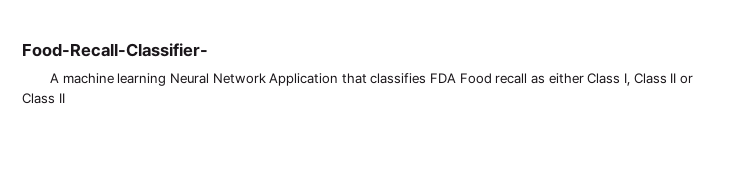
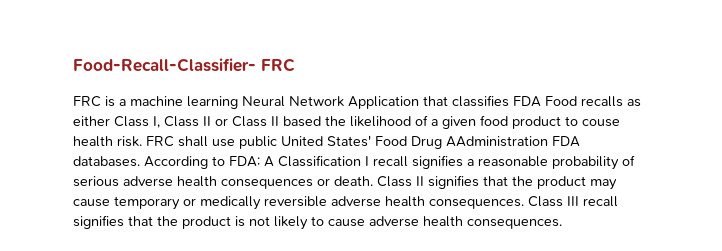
[49,73,59,83] // A -> [261,58,295,72] [73,96,126,107] FRC // FRC is a
[495,73,528,84] recall -> [581,96,623,107] recalls
(65, 98) none -> [283,115,620,129] [73,135,580,149] [73,155,635,170] [73,175,617,190] [73,196,618,210] [73,215,562,230] based the likelihood of a given food product to couse health risk. FRC shall use public United States' Food Drug AAdministration FDA databases. According to FDA: A Classification I recall signifies a reasonable probability of serious adverse health consequences or death. Class II signifies that the product may cause temporary or medically reversible adverse health consequences. Class III recall signifies that the product is not likely to cause adverse health consequences.

